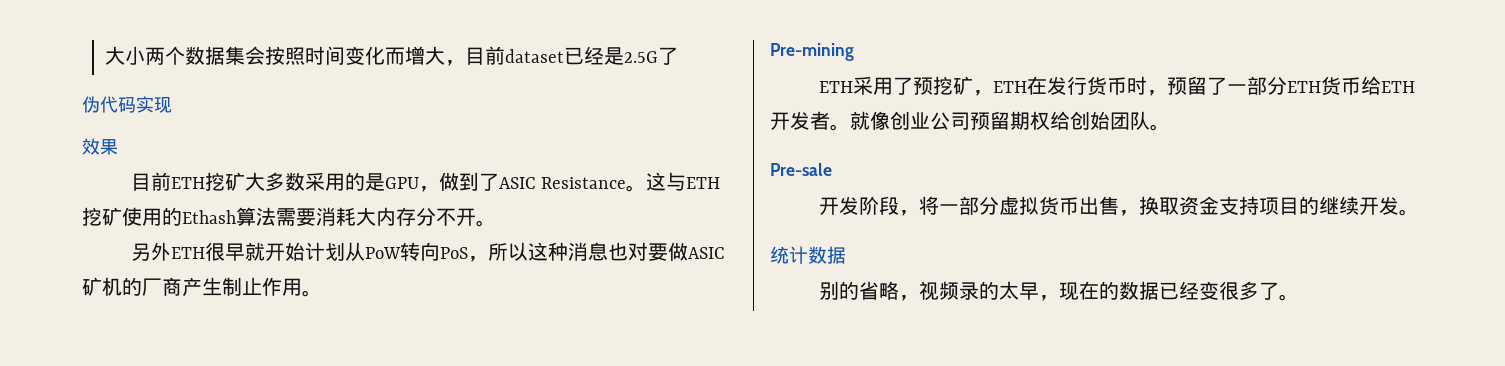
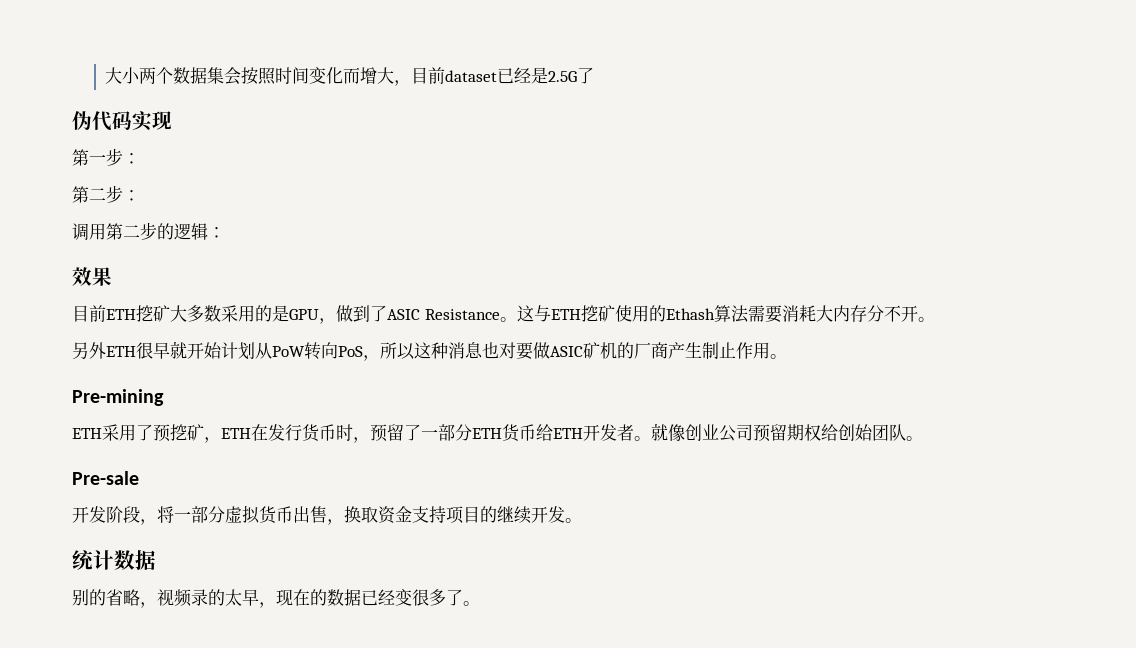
(172, 105) none -> [72,148,140,166] [72,185,140,203] [72,222,225,241] // 第一步： // 第二步： // 调用第二步的逻辑：

